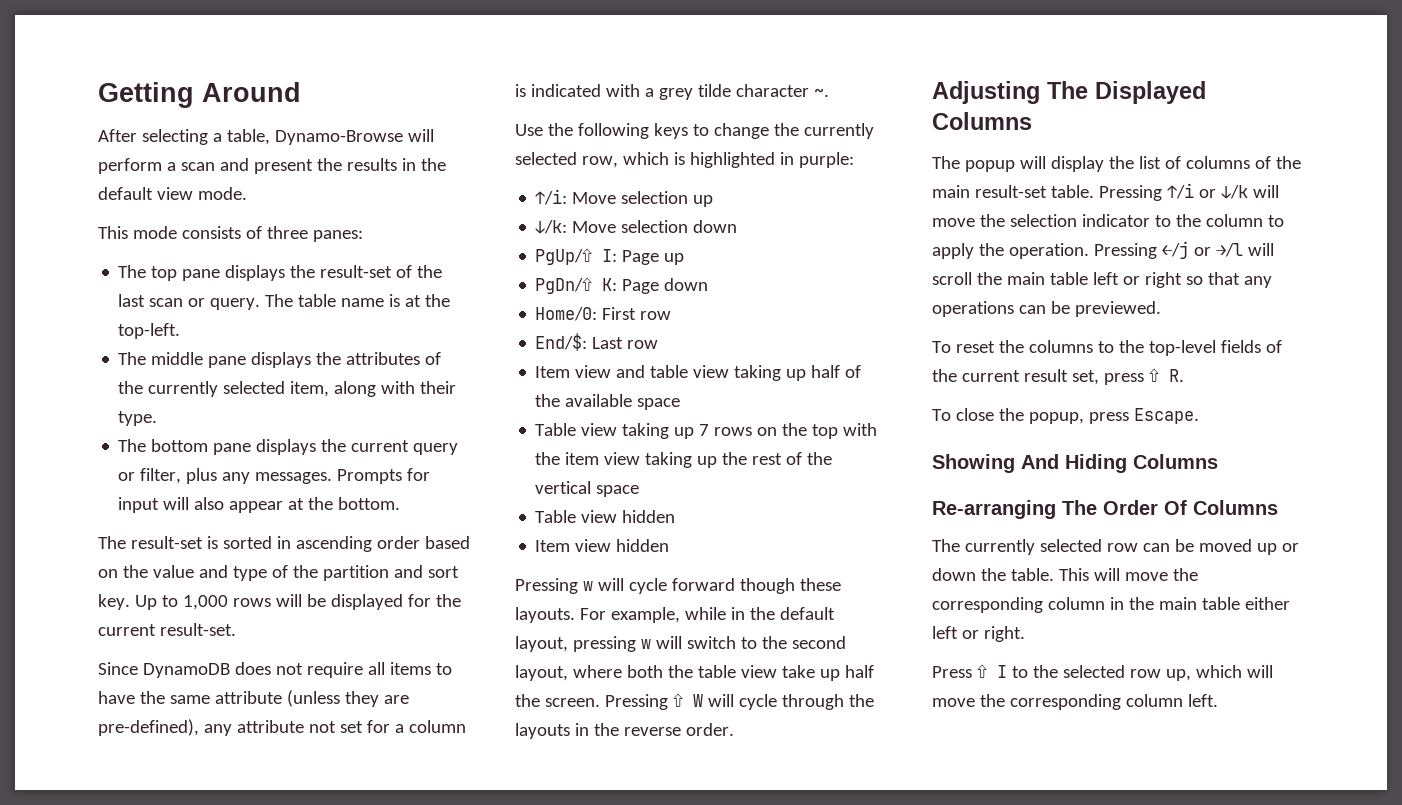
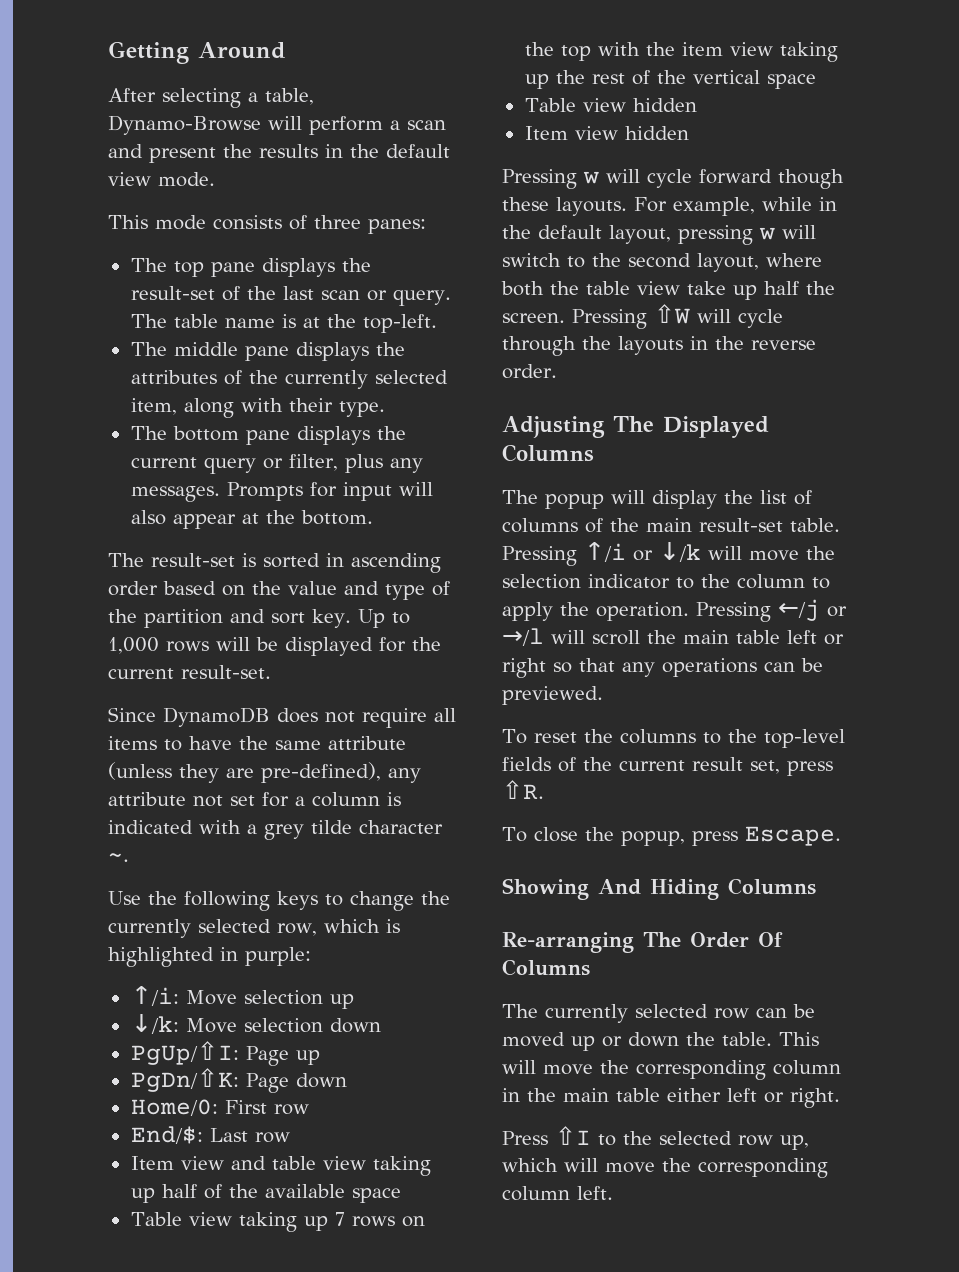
[535,248,618,265] PgUp/⇧ I: -> [130,1041,239,1065] PgUp/⇧I:
[535,277,618,294] PgDn/⇧ K: -> [130,1068,239,1092] PgDn/⇧K:
[672,693,703,707] ⇧ W -> [654,304,690,324] ⇧W
[1148,368,1184,382] ⇧ R. -> [502,780,544,799] ⇧R.
[976,664,1007,678] ⇧ I -> [555,1126,591,1145] ⇧I

